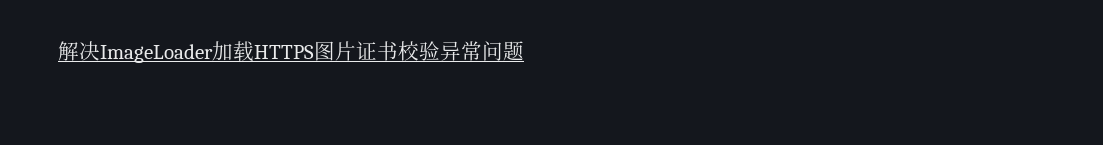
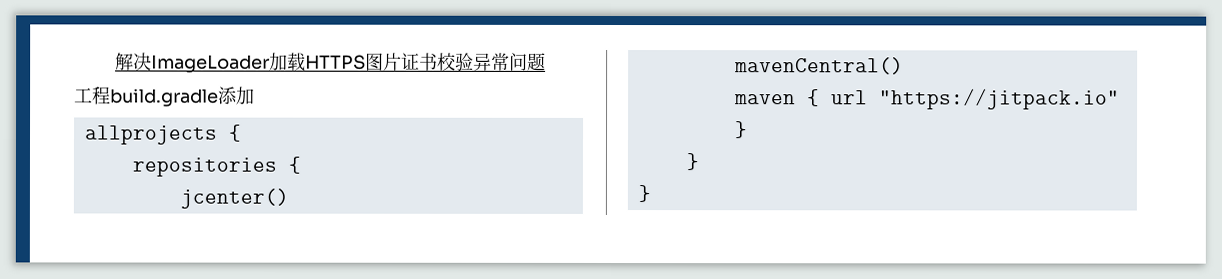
(524, 51) none -> [74,86,255,107] [83,124,242,145] [131,156,301,177] [179,188,289,209] [733,57,904,75] [733,88,1120,110] [734,121,748,139] [685,153,699,171] [637,185,651,203] // 工程build.gradle添加 // allprojects { // repositories { // jcenter() // mavenCentral() // maven { url "https://jitpack.io" } // } // }

